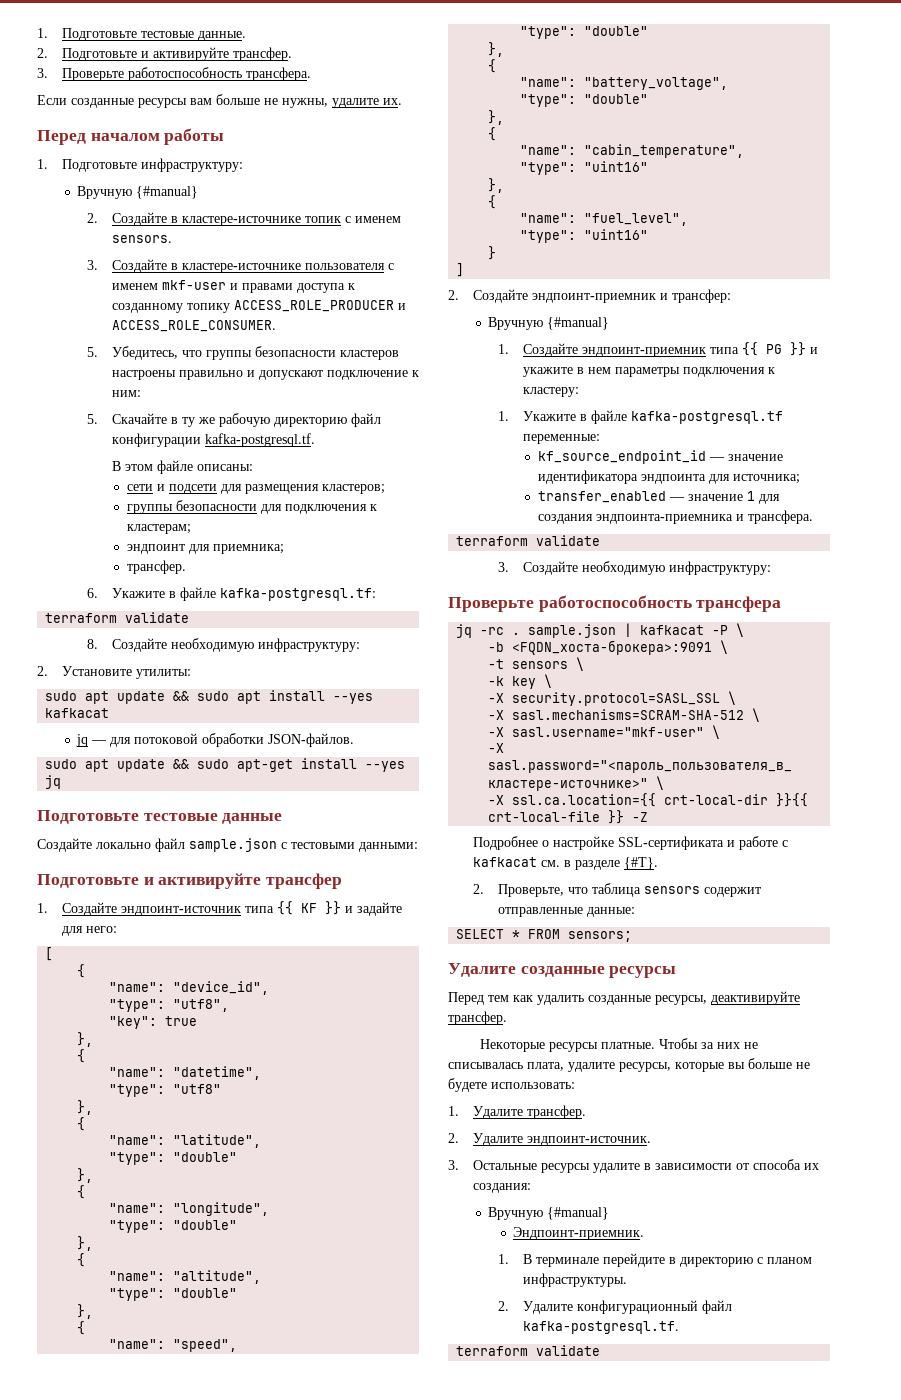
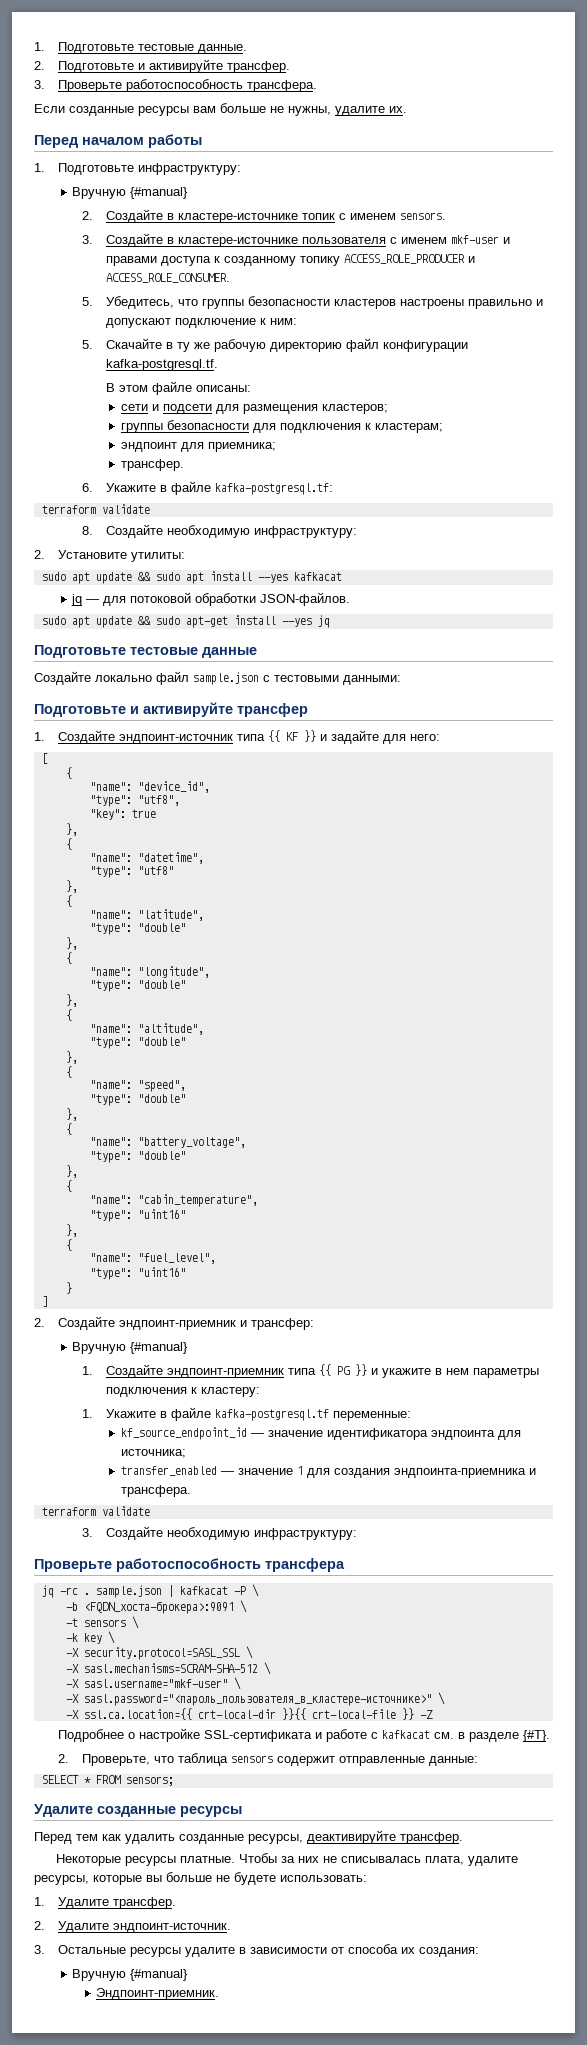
[497,1253,812,1267] [522,1273,627,1287] [497,1300,732,1314] [522,1321,679,1334] [456,1345,601,1356] // 1. В терминале перейдите в директорию с планом инфраструктуры. // 2. Удалите конфигурационный файл kafka-postgresql.tf. // terraform validate -> (220, 1994) none

